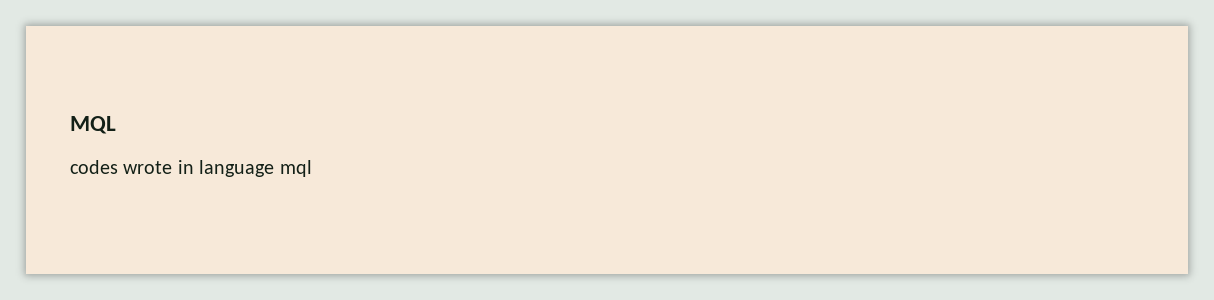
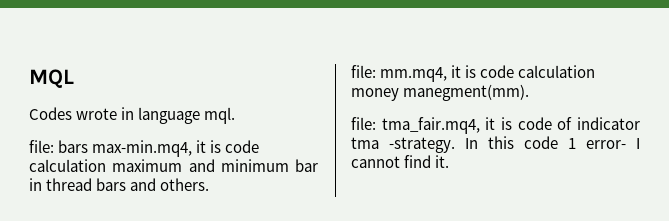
[70,160,118,174] codes -> [29,107,72,120] Codes
[279,160,312,177] mql -> [204,107,236,124] [29,140,260,157] [29,159,318,172] [29,178,210,191] [351,65,596,82] [351,84,530,101] [351,117,640,134] [351,136,640,153] [351,155,450,168] mql. // file: bars max-min.mq4, it is code calculation maximum and minimum bar in thread bars and others. // file: mm.mq4, it is code calculation money manegment(mm). // file: tma_fair.mq4, it is code of indicator tma -strategy. In this code 1 error- I cannot find it.

